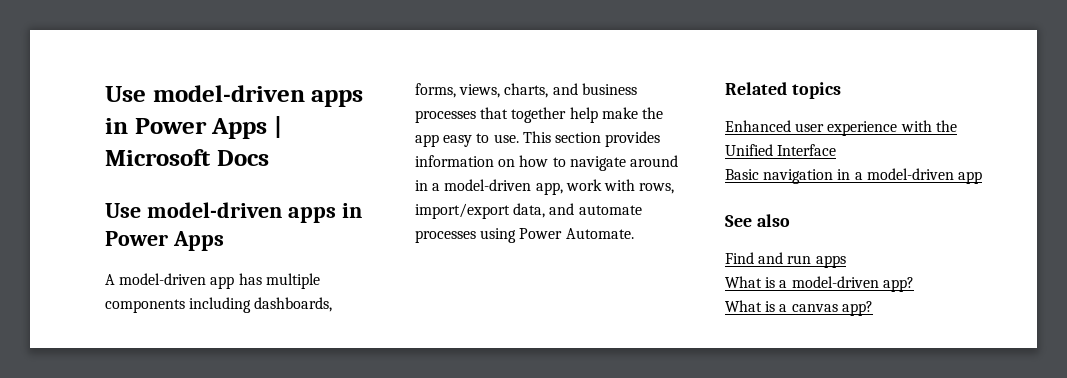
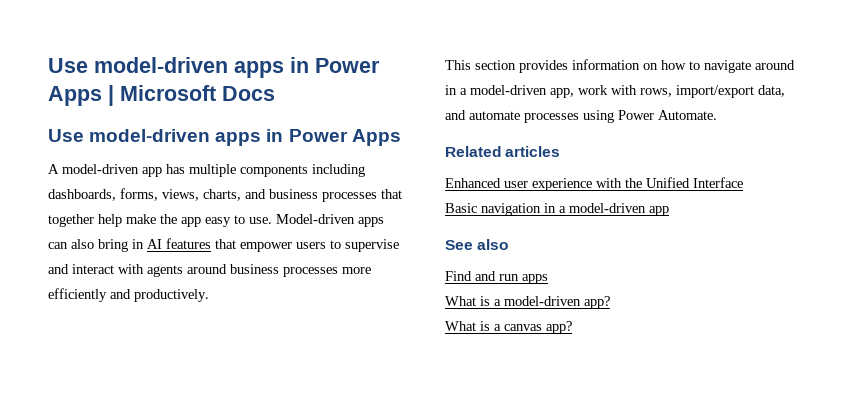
(519, 138) none -> [276,214,384,227] [48,238,399,252] [48,264,371,277] [48,288,209,302] Model-driven apps can also bring in AI features that empower users to supervise and interact with agents around business processes more efficiently and productively. //
[791,82,841,99] topics -> [505,146,561,157] articles

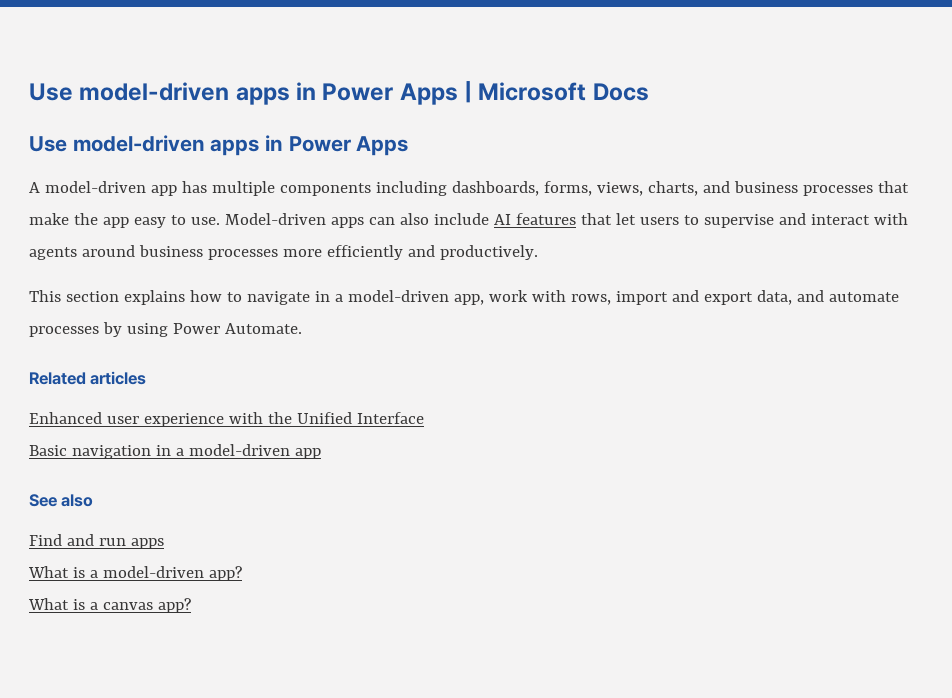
[48,214,122,227] together help -> (909, 187) none
[98,239,144,252] bring in -> [433,213,489,225] include
[240,242,292,252] empower -> [615,213,636,225] let
[519,59,658,73] provides information on -> [123,290,185,305] explains
[755,60,795,70] around -> (310, 298) none
[676,85,754,98] import/export -> [615,290,753,305] import and export
(579, 118) none -> [102,322,122,337] by

